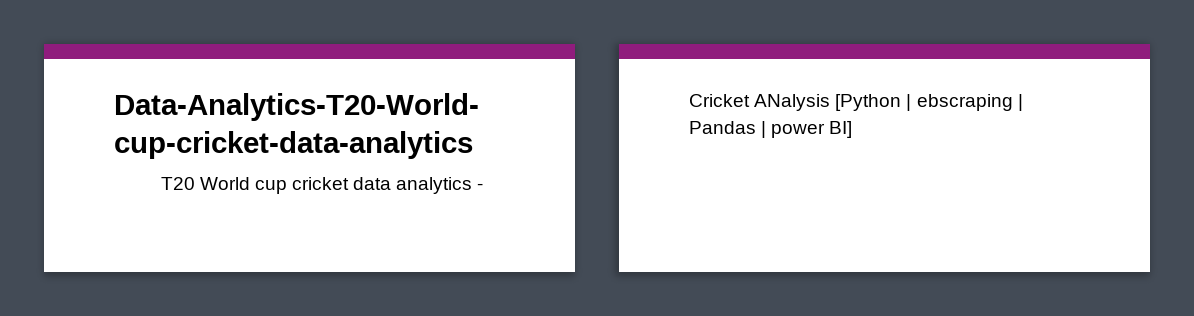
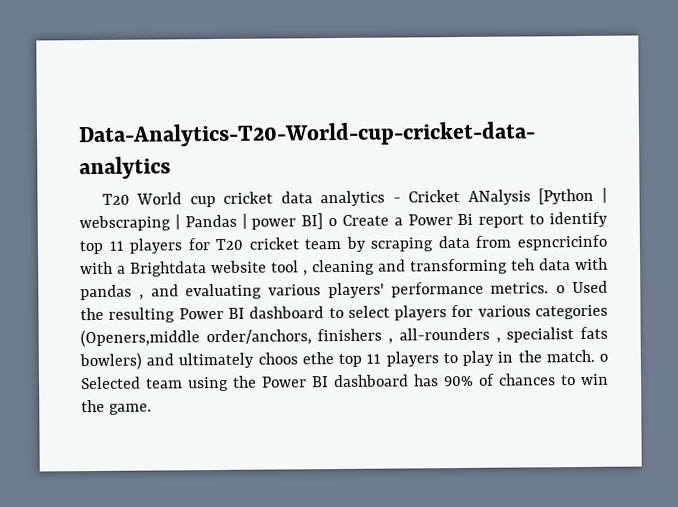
[916,94,1013,111] ebscraping -> [79,215,171,232] webscraping
(853, 129) none -> [328,211,609,228] [79,234,607,255] [80,257,608,277] [80,280,608,301] [80,304,608,323] [80,326,608,348] [79,349,608,371] [81,373,609,392] [81,399,152,415] o Create a Power Bi report to identify top 11 players for T20 cricket team by scraping data from espncricinfo with a Brightdata website tool , cleaning and transforming teh data with pandas , and evaluating various players' performance metrics. o Used the resulting Power BI dashboard to select players for various categories (Openers,middle order/anchors, finishers , all-rounders , specialist fats bowlers) and ultimately choos ethe top 11 players to play in the match. o Selected team using the Power BI dashboard has 90% of chances to win the game.

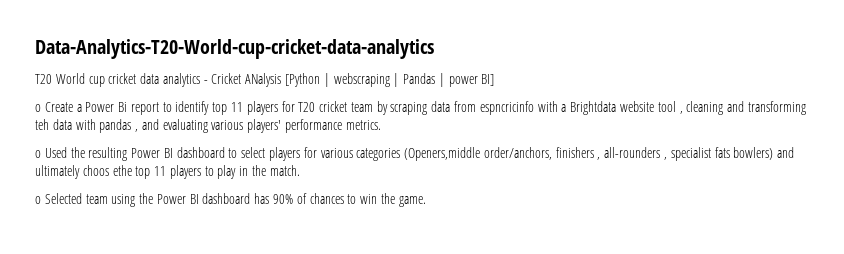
(324, 221) none -> (495, 80) //
(550, 288) none -> (381, 125) //
(595, 356) none -> (300, 170) //

